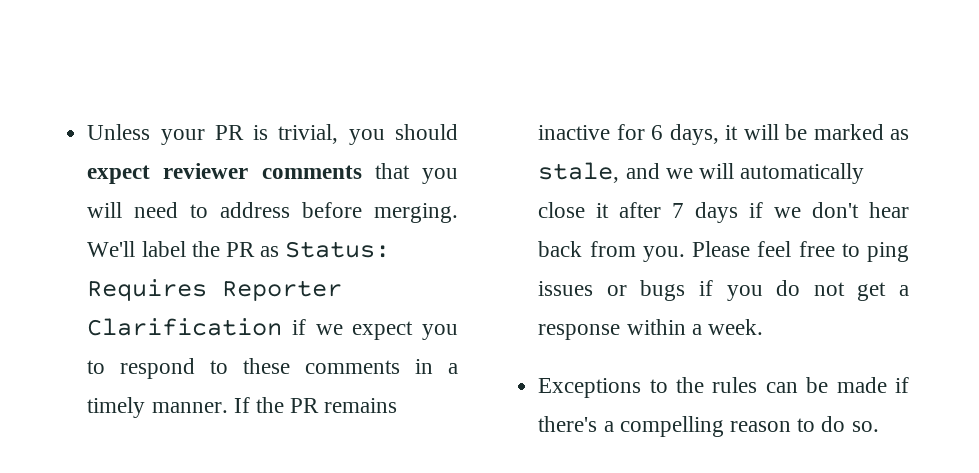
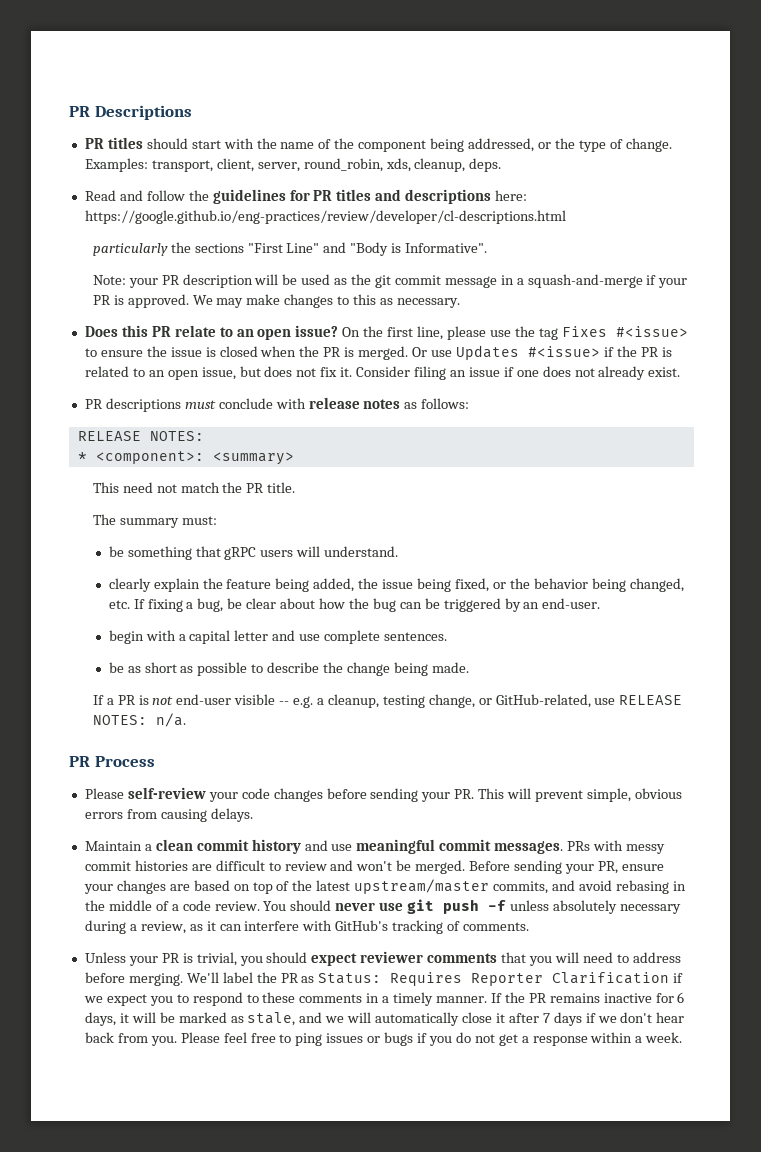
(87, 132) none -> [69,105,192,120] [84,137,672,152] [84,158,502,172] [84,189,528,204] [84,210,566,224] [92,242,488,256] [92,274,688,288] [92,294,460,308] [84,325,688,340] [84,345,672,360] [84,366,681,380] [84,397,470,412] [77,431,204,441] [77,451,294,465] [92,482,296,493] [92,514,217,528] [108,546,399,560] [108,578,684,592] [108,598,601,612] [108,630,448,644] [108,662,469,676] [92,694,683,708] [92,713,186,727] [69,756,155,767] [84,787,682,802] [84,808,253,822] [84,839,665,854] [84,860,664,874] [83,879,686,894] [84,899,681,914] [84,920,530,934] PR Descriptions // PR titles should start with the name of the component being addressed, or the type of change. Examples: transport, client, server, round_robin, xds, cleanup, deps. // Read and follow the guidelines for PR titles and descriptions here: https://google.github.io/eng-practices/review/developer/cl-descriptions.html // particularly the sections "First Line" and "Body is Informative". // Note: your PR description will be used as the git commit message in a squash-and-merge if your PR is approved. We may make changes to this as necessary. // Does this PR relate to an open issue? On the first line, please use the tag Fixes #<issue> to ensure the issue is closed when the PR is merged. Or use Updates #<issue> if the PR is related to an open issue, but does not fix it. Consider filing an issue if one does not already exist. // PR descriptions must conclude with release notes as follows: // RELEASE NOTES: // * <component>: <summary> // This need not match the PR title. // The summary must: // be something that gRPC users will understand. // clearly explain the feature being added, the issue being fixed, or the behavior being changed, etc. If fixing a bug, be clear about how the bug can be triggered by an end-user. // begin with a capital letter and use complete sentences. // be as short as possible to describe the change being made. // If a PR is not end-user visible -- e.g. a cleanup, testing change, or GitHub-related, use RELEASE NOTES: n/a. // PR Process // Please self-review your code changes before sending your PR. This will prevent simple, obvious errors from causing delays. // Maintain a clean commit history and use meaningful commit messages. PRs with messy commit histories are difficult to review and won't be merged. Before sending your PR, ensure your changes are based on top of the latest upstream/master commits, and avoid rebasing in the middle of a code review. You should never use git push -f unless absolutely necessary during a review, as it can interfere with GitHub's tracking of comments. //
[538,377,909,398] [538,416,879,437] // Exceptions to the rules can be made if there's a compelling reason to do so. -> (683, 1037) none

